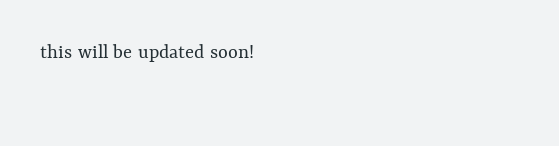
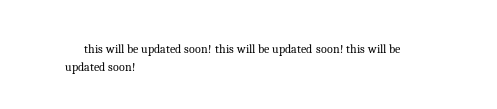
[40,44,254,62] this will be updated soon! -> [83,44,402,56] [65,62,136,74] this will be updated soon! this will be updated soon! this will be updated soon!

